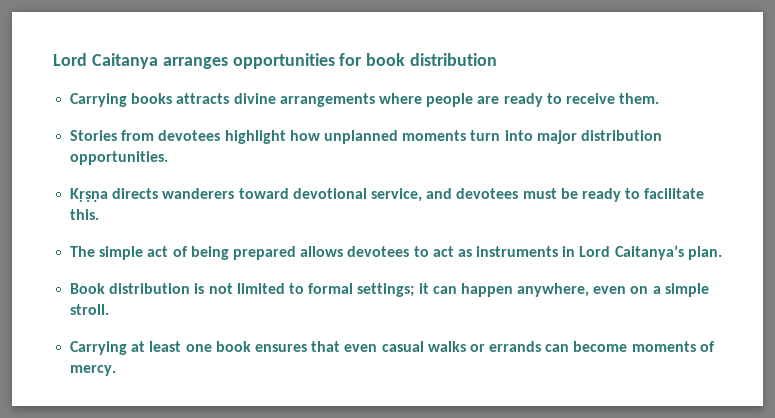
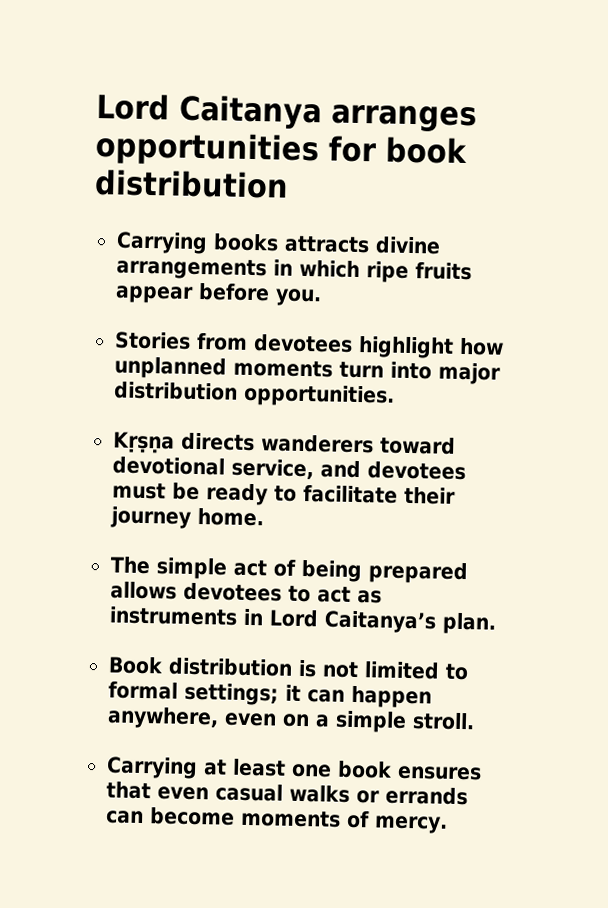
[378,93,660,107] where people are ready to receive them. -> [272,259,472,283] [114,282,322,307] in which ripe fruits appear before you.
[70,209,100,220] this. -> [403,486,456,505] [109,506,264,529] their journey home.

